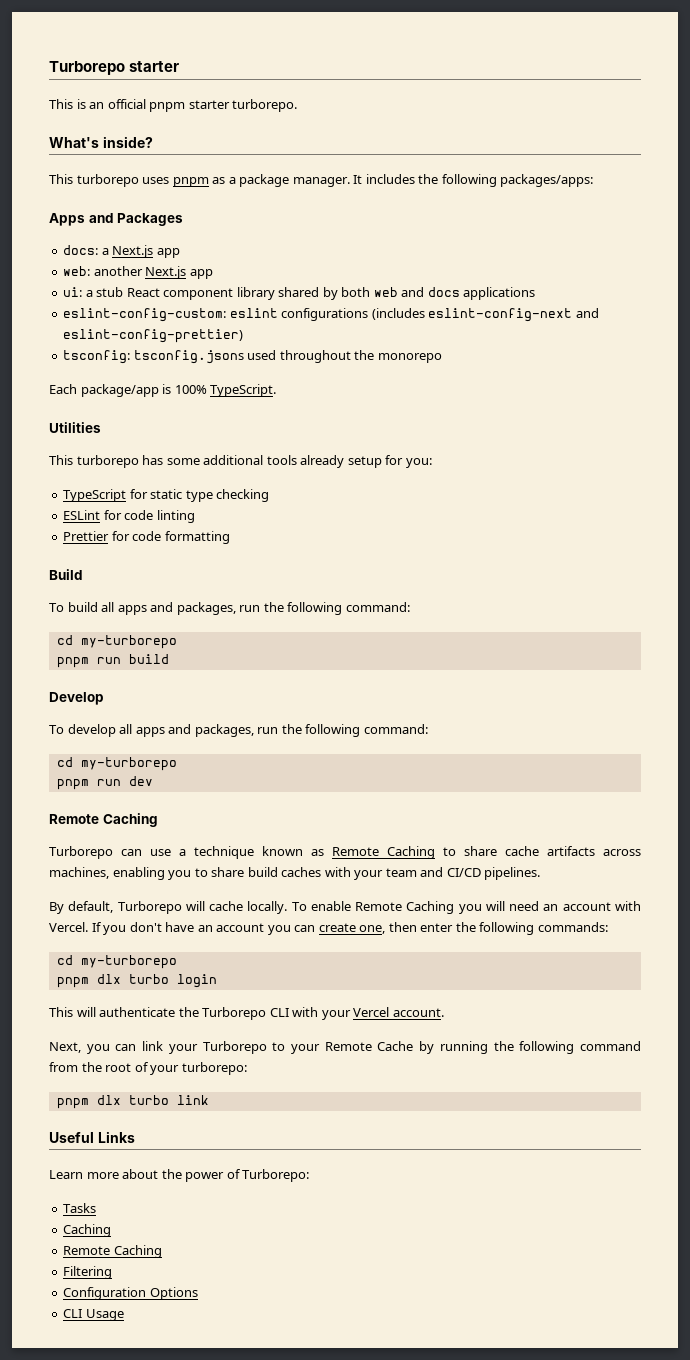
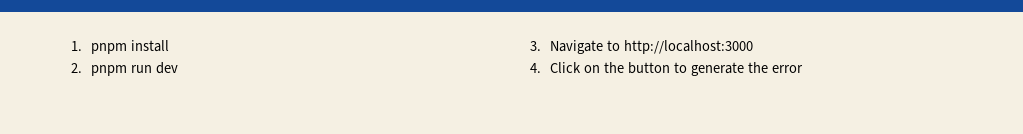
[49,61,180,75] [49,99,298,112] [49,136,153,148] [49,174,594,187] [49,213,184,226] [63,245,180,258] [63,266,213,279] [63,287,536,300] [63,308,599,322] [63,329,244,343] [63,350,442,364] [49,384,277,397] [49,422,101,433] [49,455,432,468] [63,489,270,502] [63,510,195,523] [63,531,230,544] [49,569,83,580] [49,602,410,615] [56,635,177,649] [56,654,169,668] [49,692,104,705] [49,724,428,737] [56,757,177,771] [56,776,153,790] [49,813,158,827] [49,846,641,859] [49,867,541,880] [49,901,641,914] [49,922,608,935] [56,955,177,969] [56,974,217,988] [49,1007,444,1020] [49,1041,641,1054] [49,1062,247,1075] [56,1095,209,1109] [49,1131,135,1143] [49,1169,310,1182] [63,1203,97,1213] [63,1224,112,1237] [63,1245,162,1258] [63,1266,113,1279] [63,1287,198,1300] [63,1309,124,1321] Turborepo starter // This is an official pnpm starter turborepo. // What's inside? // This turborepo uses pnpm as a package manager. It includes the following packages/apps: // Apps and Packages // docs: a Next.js app // web: another Next.js app // ui: a stub React component library shared by both web and docs applications // eslint-config-custom: eslint configurations (includes eslint-config-next and eslint-config-prettier) // tsconfig: tsconfig.jsons used throughout the monorepo // Each package/app is 100% TypeScript. // Utilities // This turborepo has some additional tools already setup for you: // TypeScript for static type checking // ESLint for code linting // Prettier for code formatting // Build // To build all apps and packages, run the following command: // cd my-turborepo // pnpm run build // Develop // To develop all apps and packages, run the following command: // cd my-turborepo // pnpm run dev // Remote Caching // Turborepo can use a technique known as Remote Caching to share cache artifacts across machines, enabling you to share build caches with your team and CI/CD pipelines. // By default, Turborepo will cache locally. To enable Remote Caching you will need an account with Vercel. If you don't have an account you can create one, then enter the following commands: // cd my-turborepo // pnpm dlx turbo login // This will authenticate the Turborepo CLI with your Vercel account. // Next, you can link your Turborepo to your Remote Cache by running the following command from the root of your turborepo: // pnpm dlx turbo link // Useful Links // Learn more about the power of Turborepo: // Tasks // Caching // Remote Caching // Filtering // Configuration Options // CLI Usage -> [71,40,170,54] [71,62,179,76] [530,40,754,54] [530,62,803,76] 1. pnpm install // 2. pnpm run dev // 3. Navigate to http://localhost:3000 // 4. Click on the button to generate the error

